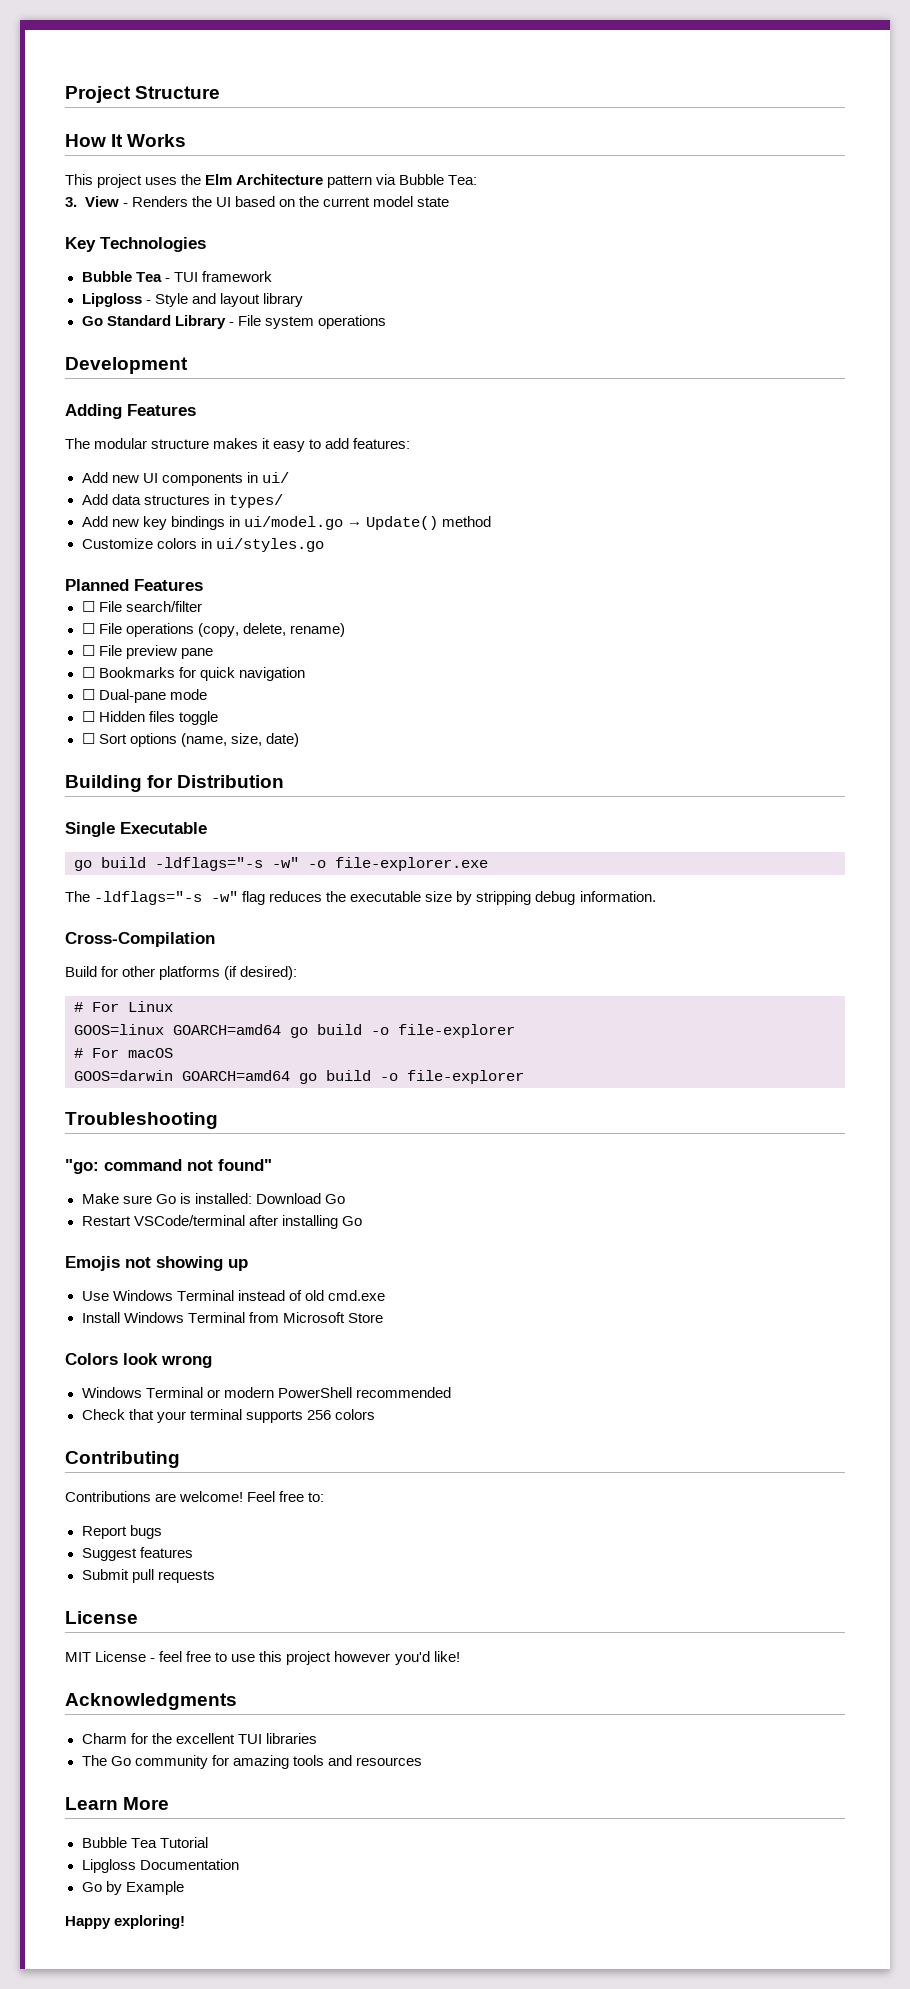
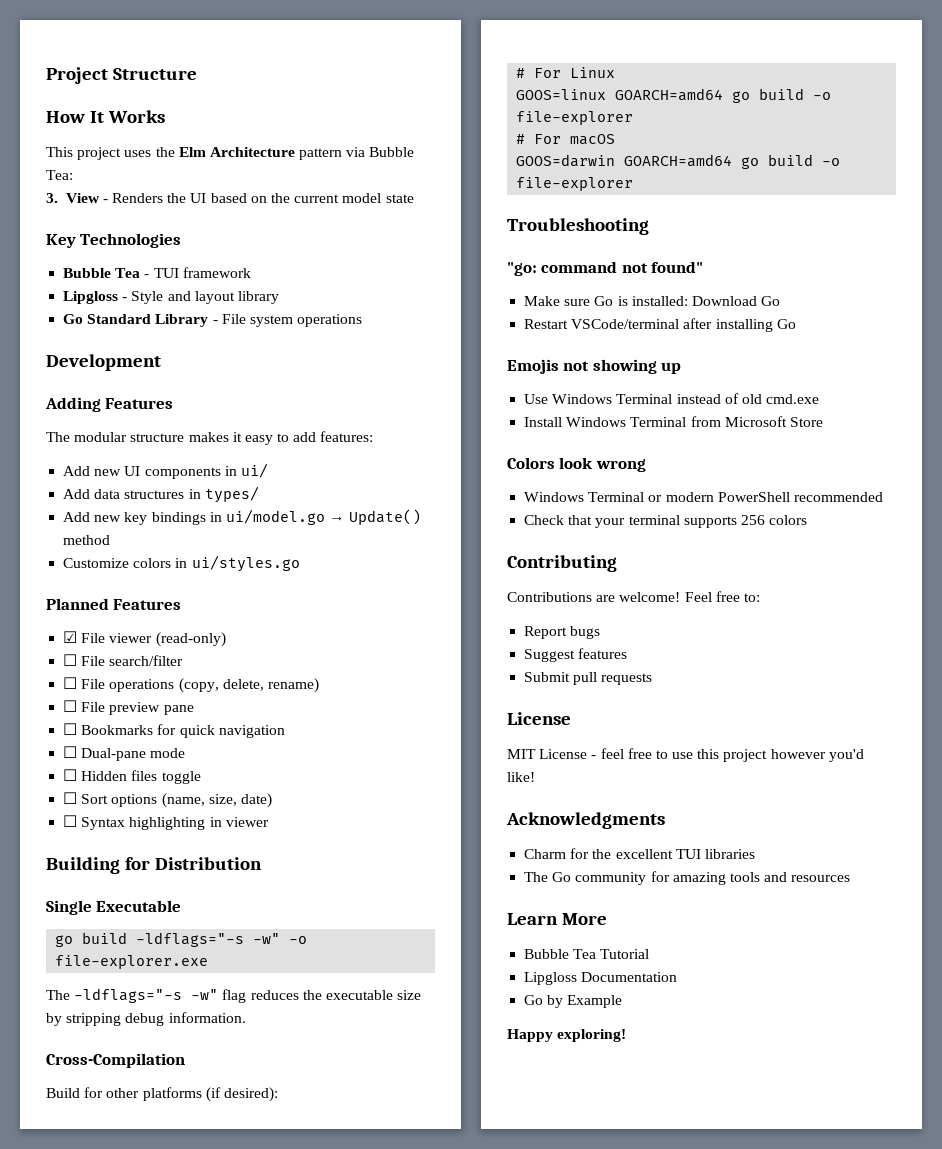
(203, 585) none -> [63,631,226,647] // ☑ File viewer (read-only)
(299, 740) none -> [63,815,269,830] // ☐ Syntax highlighting in viewer

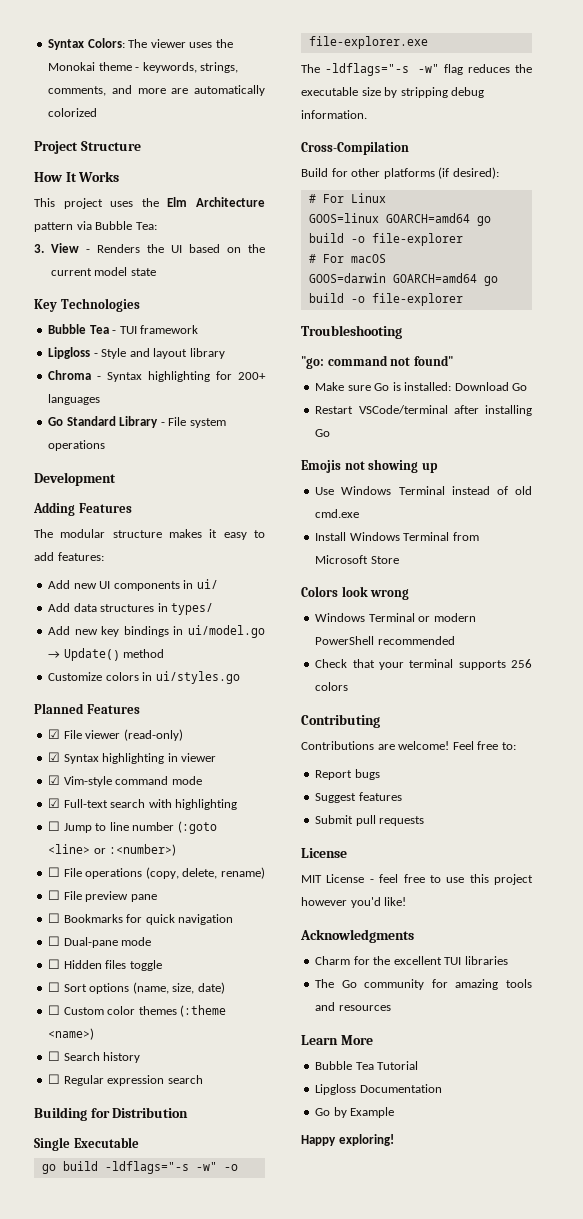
(46, 75) none -> [48,38,233,50] [48,62,239,73] [48,85,265,96] [48,108,98,117] Syntax Colors: The viewer uses the Monokai theme - keywords, strings, comments, and more are automatically colorized //
(279, 297) none -> [48,370,266,382] [48,394,101,405] // Chroma - Syntax highlighting for 200+ languages
[63,654,184,666] ☐ File search/filter -> [48,752,217,764] [48,775,202,787] [48,798,238,810] [48,821,217,834] [48,844,177,856] ☑ Syntax highlighting in viewer // ☑ Vim-style command mode // ☑ Full-text search with highlighting // ☐ Jump to line number (:goto <line> or :<number>)
[81,817,269,830] Syntax highlighting in viewer -> [63,1005,227,1017] [48,1028,95,1040] [48,1051,141,1063] [48,1074,203,1086] Custom color themes (:theme <name>) // ☐ Search history // ☐ Regular expression search

